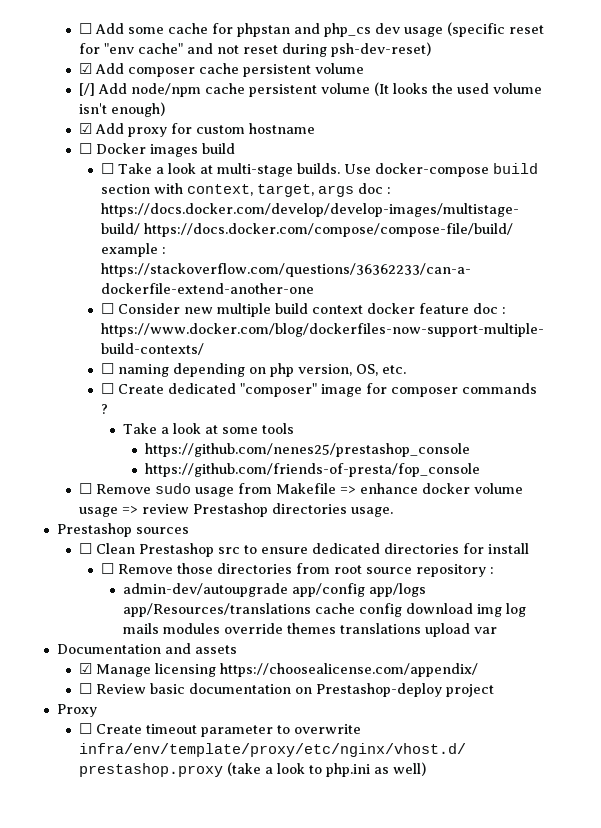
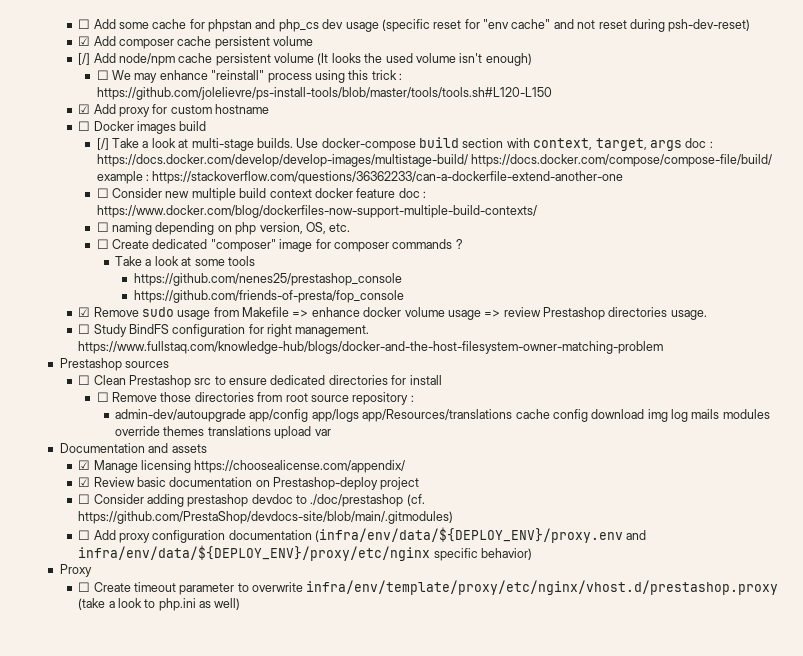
(165, 109) none -> [96,70,402,83] [96,87,552,100] // ☐ We may enhance "reinstall" process using this trick : https://github.com/jolelievre/ps-install-tools/blob/master/tools/tools.sh#L120-L150
[100,163,114,174] ☐ -> [96,138,109,150] [/]
[78,483,92,494] ☐ -> [78,307,91,317] ☑
(393, 512) none -> [78,324,370,337] [78,341,664,354] // ☐ Study BindFS configuration for right management. https://www.fullstaq.com/knowledge-hub/blogs/docker-and-the-host-filesystem-owner-matching-problem
[78,683,92,694] ☐ -> [78,477,91,487] ☑
(494, 690) none -> [78,494,425,507] [78,511,454,524] [78,527,647,543] [78,545,532,561] // ☐ Consider adding prestashop devdoc to ./doc/prestashop (cf. https://github.com/PrestaShop/devdocs-site/blob/main/.gitmodules) // ☐ Add proxy configuration documentation (infra/env/data/${DEPLOY_ENV}/proxy.env and infra/env/data/${DEPLOY_ENV}/proxy/etc/nginx specific behavior)

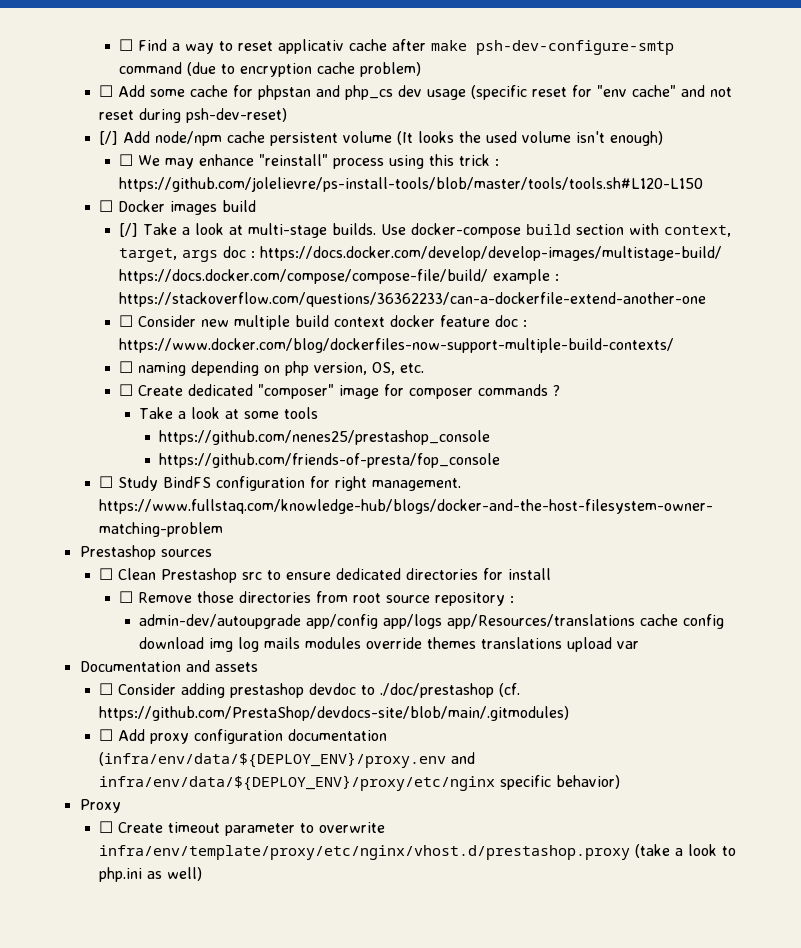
[78,19,91,29] ☐ -> [119,39,675,55] [119,62,422,77] [99,85,114,97] ☐ Find a way to reset applicativ cache after make psh-dev-configure-smtp command (due to encryption cache problem) // ☐
[78,36,314,49] // ☑ Add composer cache persistent volume -> (288, 115) none
[78,104,270,117] // ☑ Add proxy for custom hostname -> (704, 184) none
[78,307,707,320] // ☑ Remove sudo usage from Makefile => enhance docker volume usage => review Prestashop directories usage. -> (501, 460) none
[78,460,406,473] [78,477,420,490] // ☑ Manage licensing https://choosealicense.com/appendix/ // ☑ Review basic documentation on Prestashop-deploy project -> (258, 667) none

